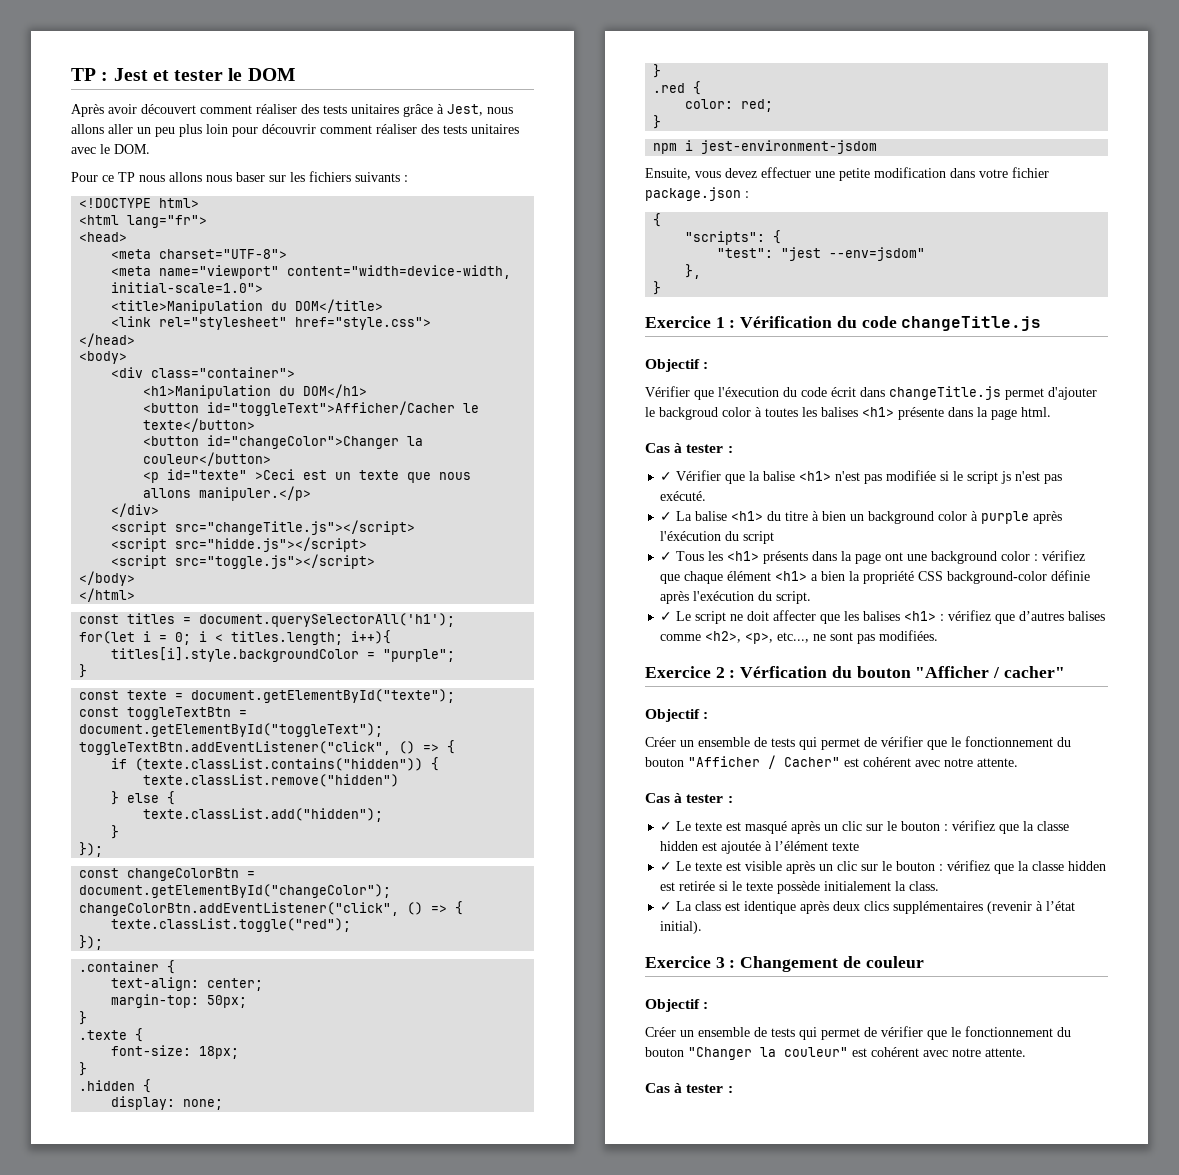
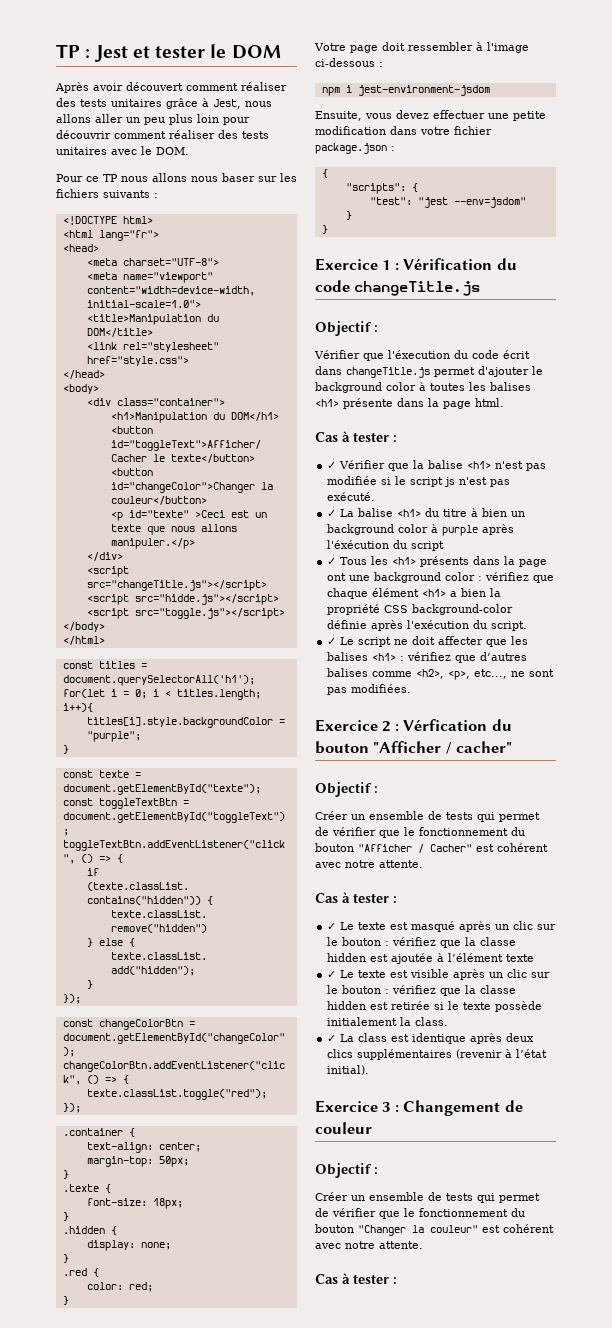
(662, 122) none -> [314,42,529,53] [315,58,383,67] // Votre page doit ressembler à l'image ci-dessous :
[685,264,702,279] }, -> [345,211,352,220] }
[659,407,718,420] backgroud -> [315,382,382,393] background

